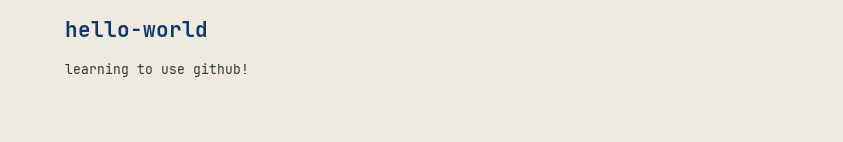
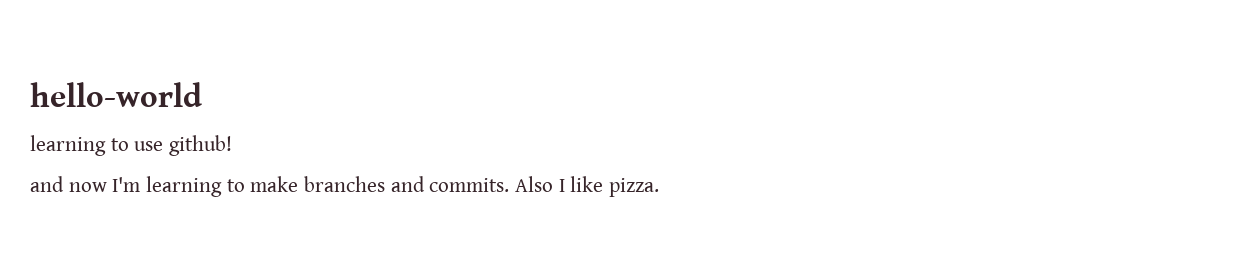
(249, 70) none -> [30,176,660,197] // and now I'm learning to make branches and commits. Also I like pizza.

